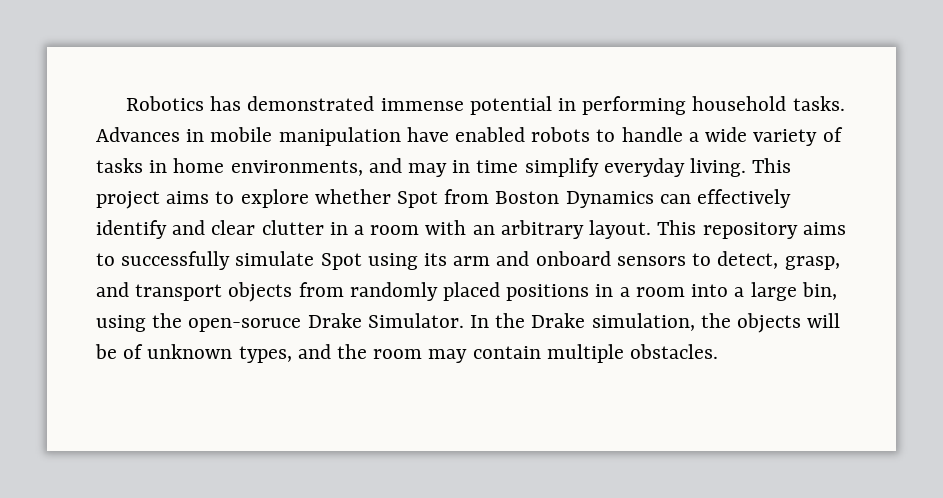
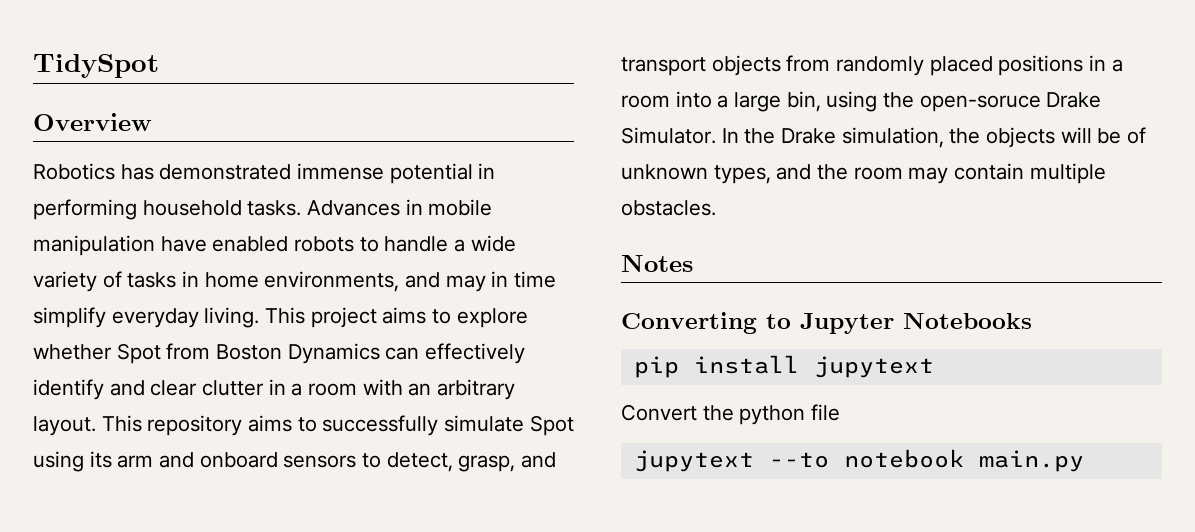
(125, 103) none -> [33,54,159,78] [33,113,152,131] TidySpot // Overview //
(719, 351) none -> [621,255,693,272] [621,312,1032,334] [633,355,934,378] [621,404,841,425] [633,449,1084,472] // Notes // Converting to Jupyter Notebooks // pip install jupytext // Convert the python file // jupytext --to notebook main.py

